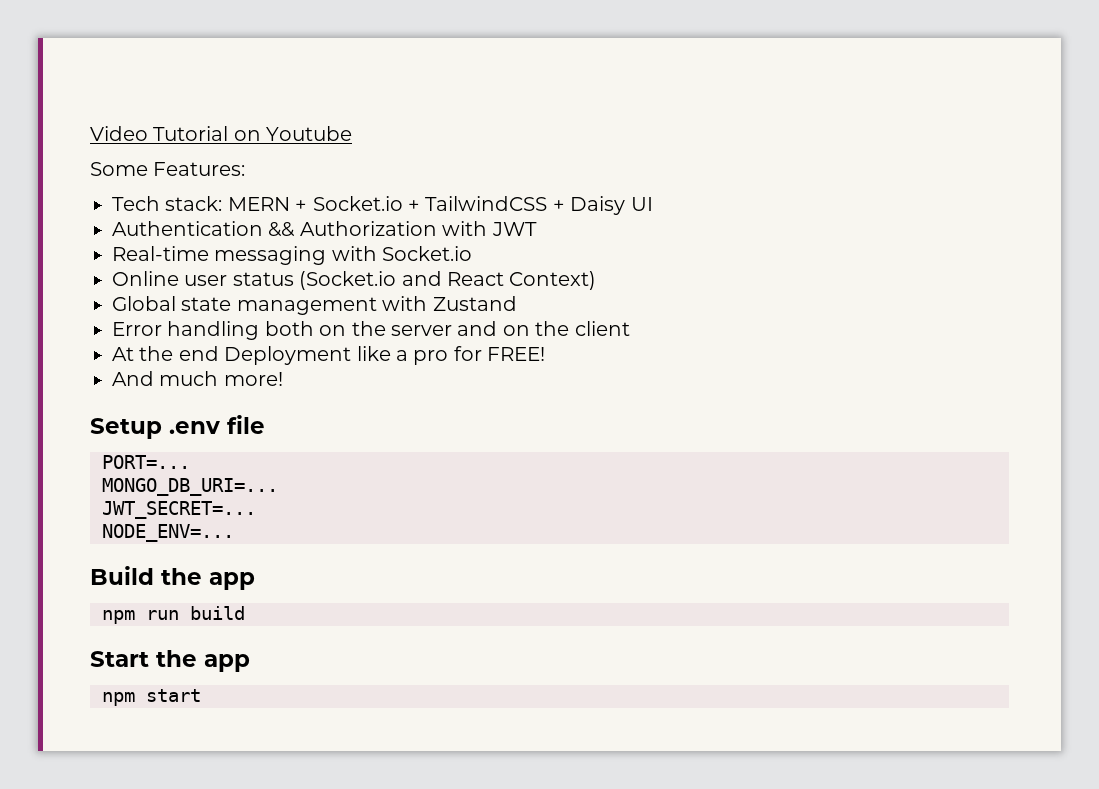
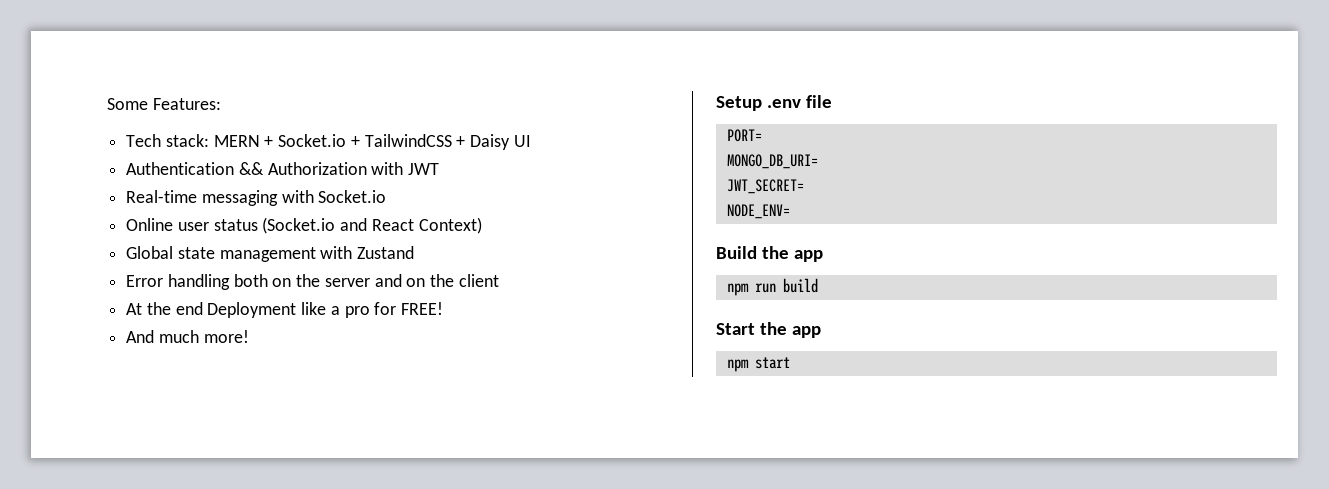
[90,126,353,141] Video Tutorial on Youtube // -> (107, 104) none
[102,455,190,469] [102,478,278,496] [102,501,256,519] [102,524,234,542] PORT=... // MONGO_DB_URI=... // JWT_SECRET=... // NODE_ENV=... -> [726,129,762,142] [726,154,818,169] [726,179,804,194] [726,204,790,219] PORT= // MONGO_DB_URI= // JWT_SECRET= // NODE_ENV=

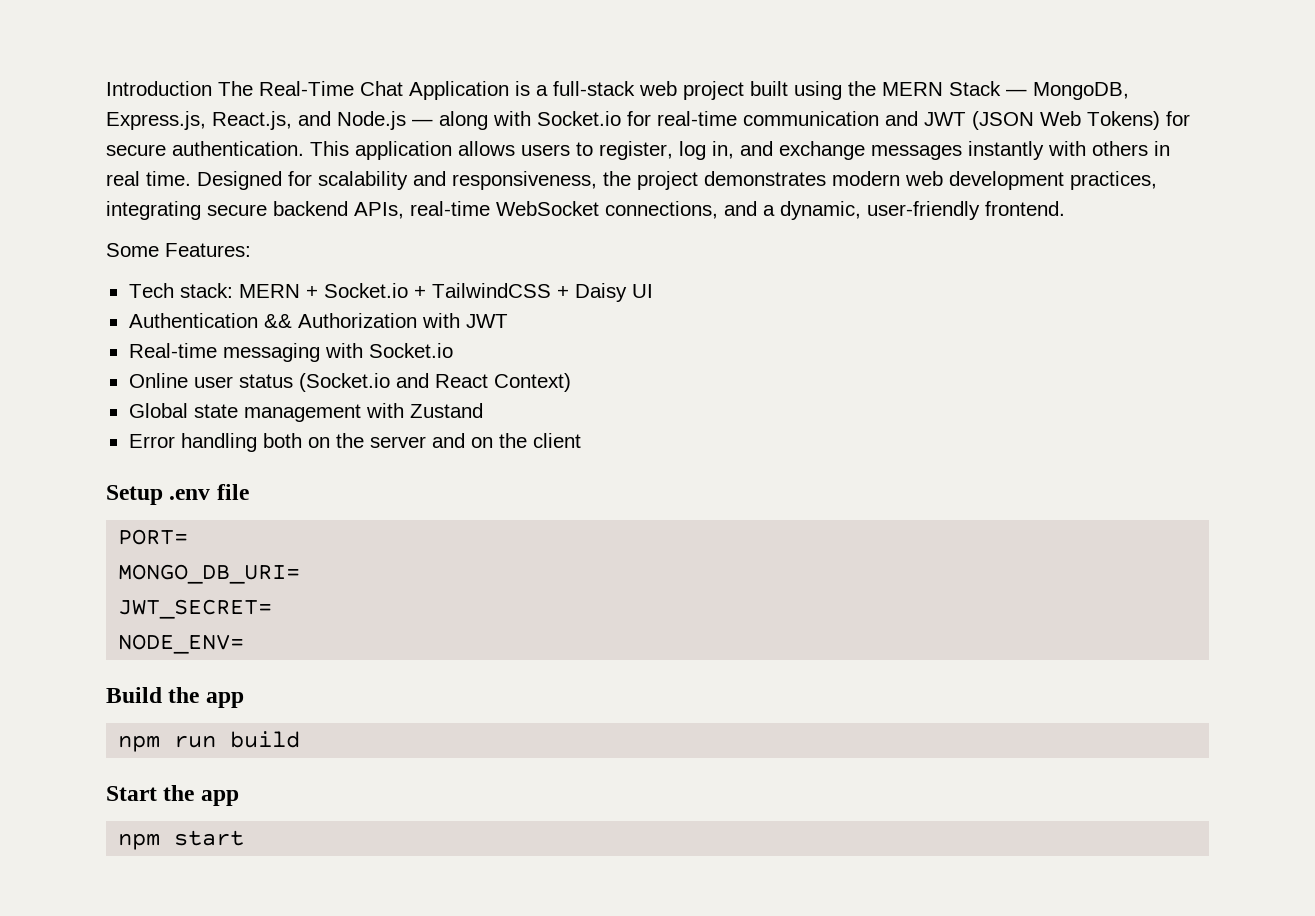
(107, 104) none -> [106,81,1129,100] [106,111,1190,130] [106,141,1170,160] [106,171,1157,190] [106,201,1065,220] Introduction The Real-Time Chat Application is a full-stack web project built using the MERN Stack — MongoDB, Express.js, React.js, and Node.js — along with Socket.io for real-time communication and JWT (JSON Web Tokens) for secure authentication. This application allows users to register, log in, and exchange messages instantly with others in real time. Designed for scalability and responsiveness, the project demonstrates modern web development practices, integrating secure backend APIs, real-time WebSocket connections, and a dynamic, user-friendly frontend. //
[126,302,444,318] [126,330,249,343] // At the end Deployment like a pro for FREE! // And much more! -> (581, 440) none

